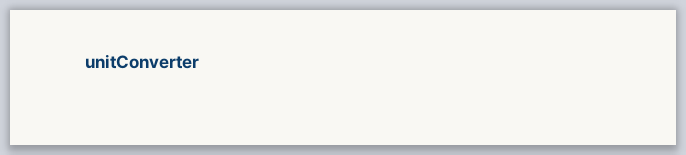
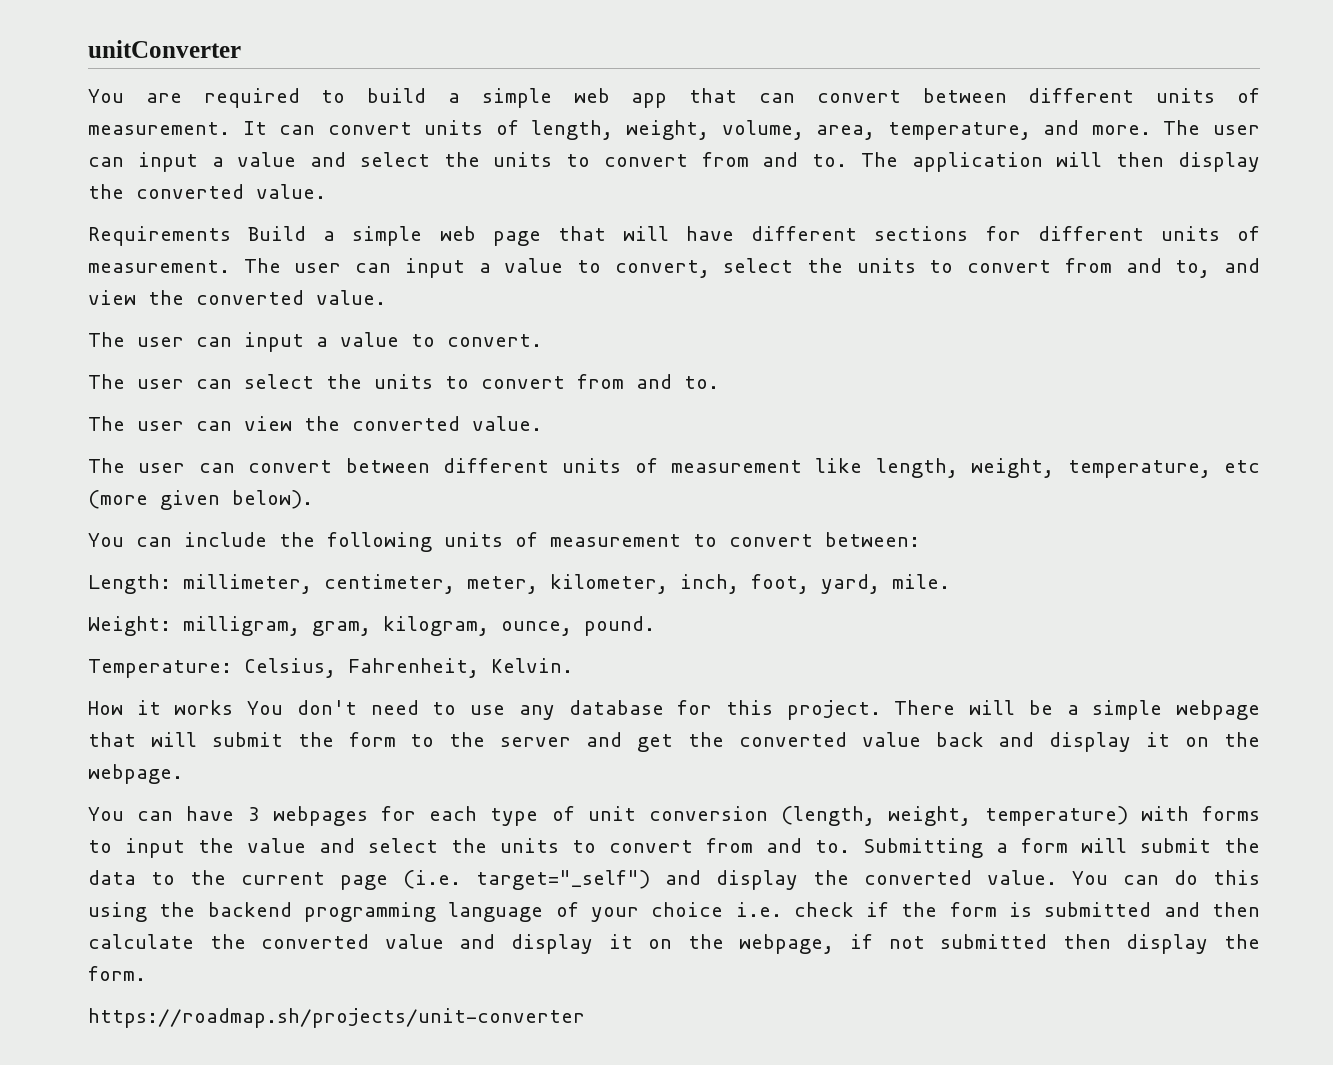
(199, 61) none -> [88,88,1260,108] [88,120,1260,140] [88,152,1260,172] [88,184,326,199] [88,226,1260,246] [88,258,1261,278] [88,290,386,305] [88,332,542,352] [88,374,719,389] [88,416,542,431] [88,458,1260,478] [88,490,313,510] [88,532,920,552] [88,574,950,594] [88,616,655,636] [88,658,573,678] [88,700,1260,720] [88,732,1261,752] [88,764,183,784] [88,806,1261,826] [88,838,1260,858] [88,870,1260,890] [88,902,1260,922] [88,934,1260,954] [88,966,146,981] [88,1008,585,1028] // You are required to build a simple web app that can convert between different units of measurement. It can convert units of length, weight, volume, area, temperature, and more. The user can input a value and select the units to convert from and to. The application will then display the converted value. // Requirements Build a simple web page that will have different sections for different units of measurement. The user can input a value to convert, select the units to convert from and to, and view the converted value. // The user can input a value to convert. // The user can select the units to convert from and to. // The user can view the converted value. // The user can convert between different units of measurement like length, weight, temperature, etc (more given below). // You can include the following units of measurement to convert between: // Length: millimeter, centimeter, meter, kilometer, inch, foot, yard, mile. // Weight: milligram, gram, kilogram, ounce, pound. // Temperature: Celsius, Fahrenheit, Kelvin. // How it works You don't need to use any database for this project. There will be a simple webpage that will submit the form to the server and get the converted value back and display it on the webpage. // You can have 3 webpages for each type of unit conversion (length, weight, temperature) with forms to input the value and select the units to convert from and to. Submitting a form will submit the data to the current page (i.e. target="_self") and display the converted value. You can do this using the backend programming language of your choice i.e. check if the form is submitted and then calculate the converted value and display it on the webpage, if not submitted then display the form. // https://roadmap.sh/projects/unit-converter

